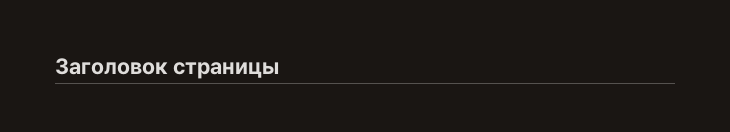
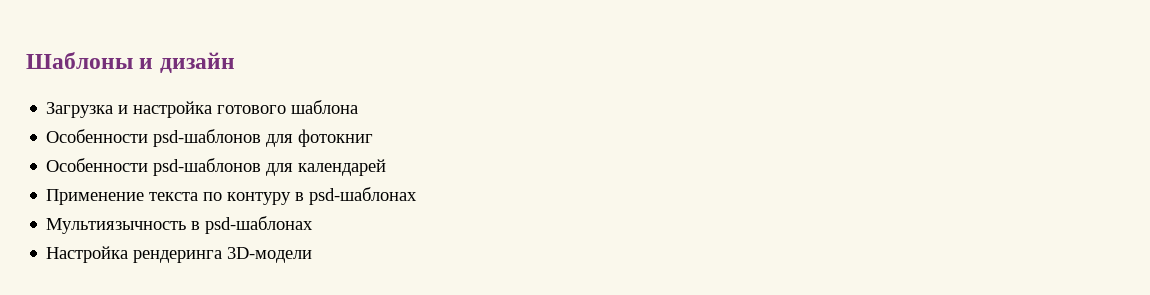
[55,58,279,79] Заголовок страницы -> [26,52,235,73] [46,100,359,118] [46,129,374,147] [46,158,387,176] [46,187,418,205] [46,216,314,234] [46,246,313,263] Шаблоны и дизайн // Загрузка и настройка готового шаблона // Особенности psd-шаблонов для фотокниг // Особенности psd-шаблонов для календарей // Применение текста по контуру в psd-шаблонах // Мультиязычность в psd-шаблонах // Настройка рендеринга 3D-модели

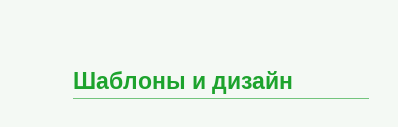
[46,100,359,118] [46,129,374,147] [46,158,387,176] [46,187,418,205] [46,216,314,234] [46,246,313,263] // Загрузка и настройка готового шаблона // Особенности psd-шаблонов для фотокниг // Особенности psd-шаблонов для календарей // Применение текста по контуру в psd-шаблонах // Мультиязычность в psd-шаблонах // Настройка рендеринга 3D-модели -> (294, 82) none

